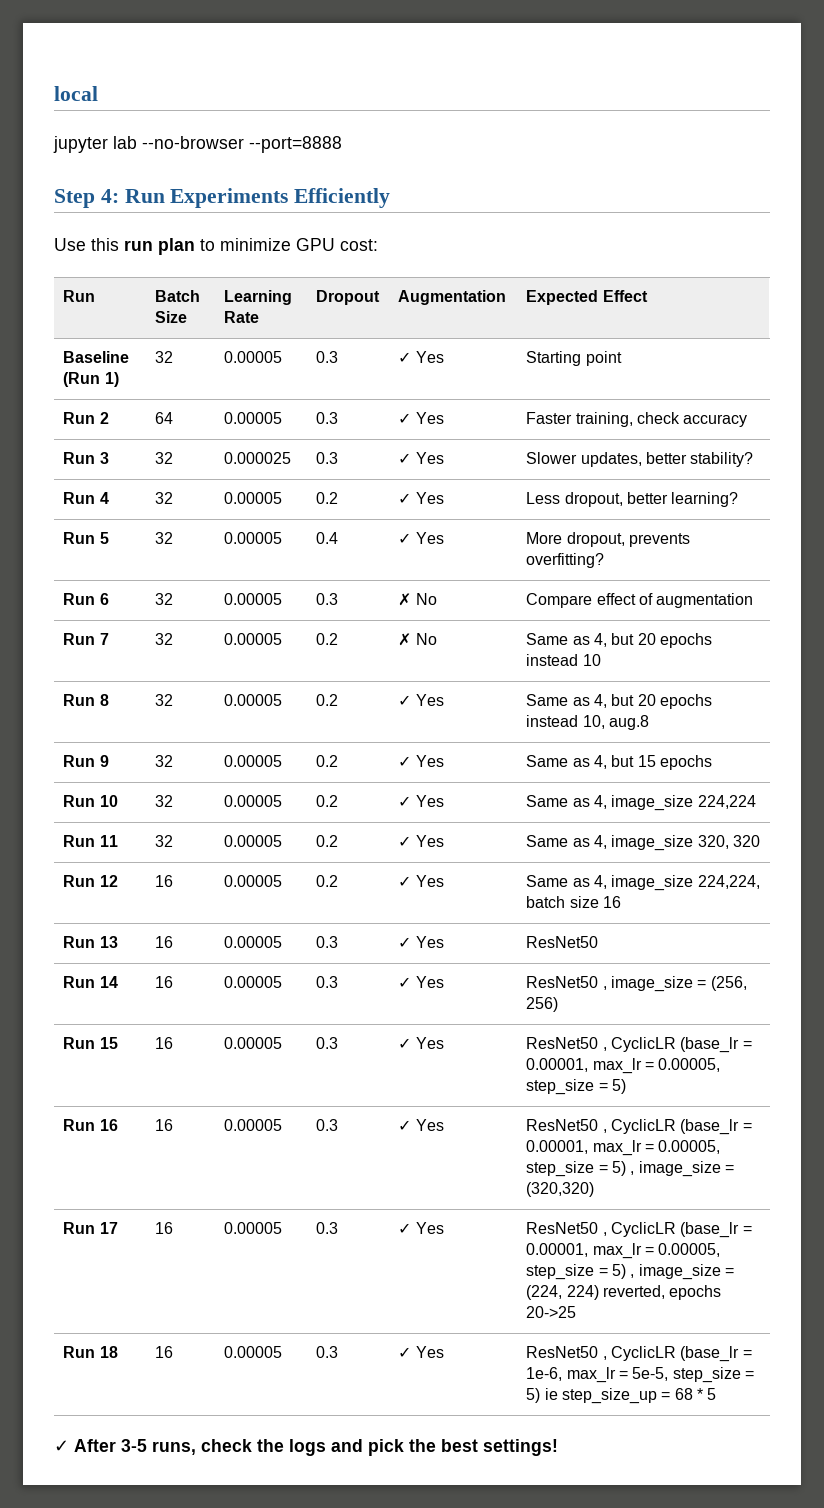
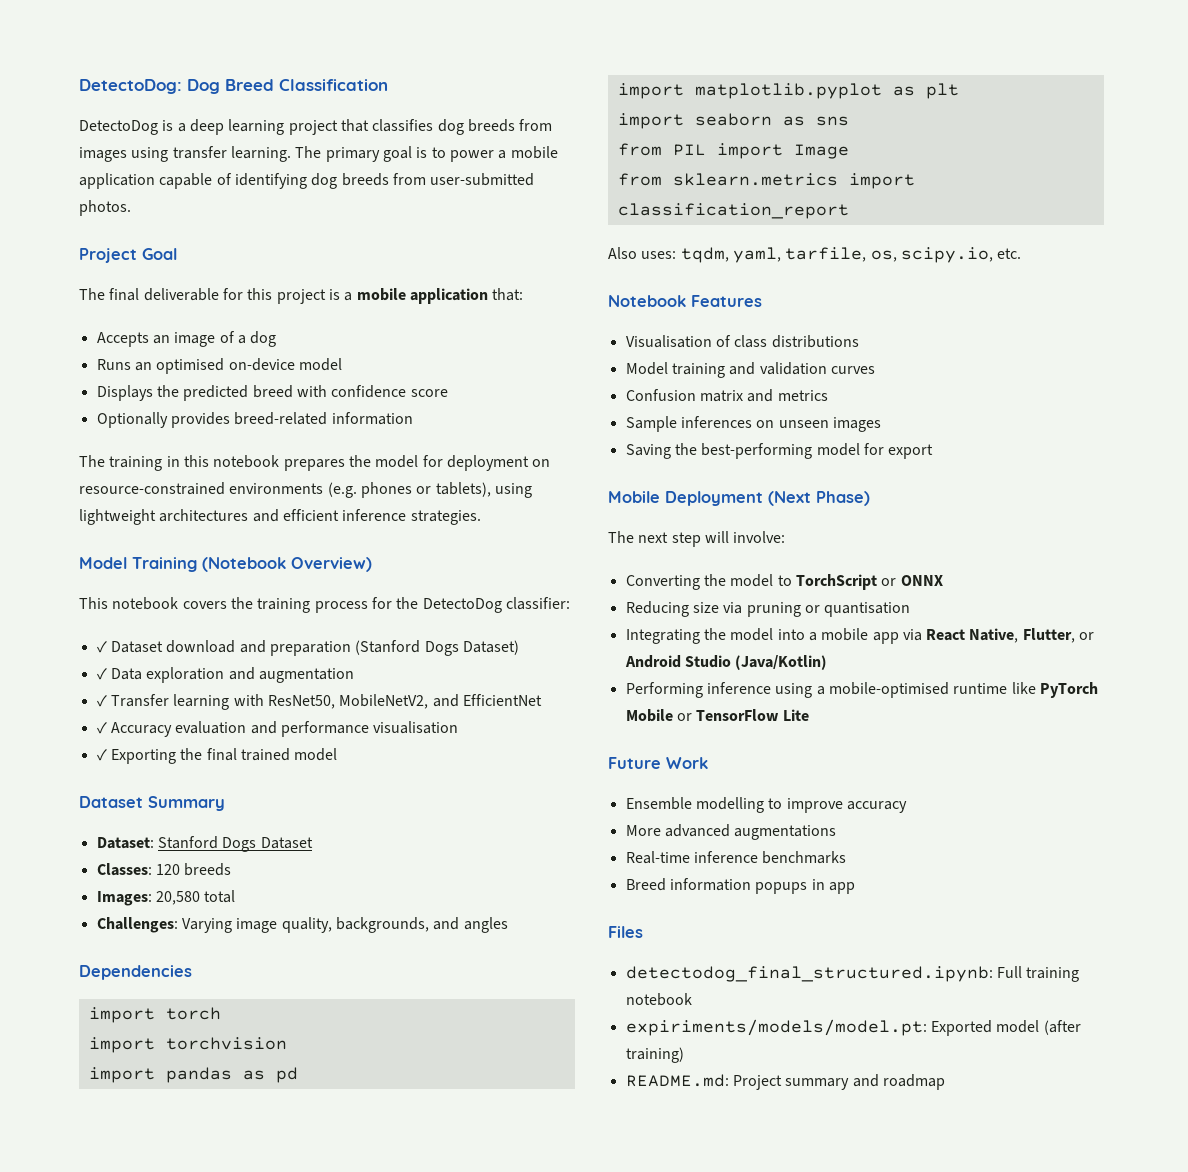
[54,86,98,101] [53,136,342,153] [54,188,391,208] [54,238,378,255] [63,290,96,302] [155,290,201,302] [155,311,188,323] [224,290,293,305] [224,311,260,323] [316,290,381,305] [398,290,507,305] [526,290,648,305] [63,351,130,363] [63,372,119,387] [155,351,174,363] [224,351,283,363] [316,351,339,363] [398,351,444,363] [526,351,622,366] [63,412,109,424] [155,412,174,424] [224,412,283,424] [316,412,339,424] [398,412,444,424] [526,412,748,427] [63,452,109,464] [155,452,174,464] [224,452,292,464] [316,452,339,464] [398,452,444,464] [526,452,754,467] [63,492,109,504] [155,492,174,504] [224,492,283,504] [316,492,339,504] [398,492,444,504] [526,492,739,507] [63,532,109,544] [155,532,174,544] [224,532,283,544] [316,532,339,544] [398,532,444,544] [526,532,690,547] [526,553,605,568] [63,593,109,605] [155,593,174,605] [224,593,283,605] [316,593,339,605] [398,593,437,606] [526,593,754,608] [63,633,109,645] [155,633,174,645] [224,633,283,645] [316,633,339,645] [398,633,437,646] [526,633,712,648] [526,654,601,666] [63,694,109,706] [155,694,174,706] [224,694,283,706] [316,694,339,706] [398,694,444,706] [526,694,712,709] [526,715,649,730] [63,755,109,767] [155,755,174,767] [224,755,283,767] [316,755,339,767] [398,755,444,767] [526,755,712,770] [63,795,118,807] [155,795,174,807] [224,795,283,807] [316,795,339,807] [398,795,444,807] [526,795,756,811] [63,835,118,847] [155,835,174,847] [224,835,283,847] [316,835,339,847] [398,835,444,847] [526,835,760,851] [63,875,118,887] [155,875,174,887] [224,875,283,887] [316,875,339,887] [398,875,444,887] [526,875,760,891] [526,896,621,908] [63,936,118,948] [155,936,174,948] [224,936,283,948] [316,936,339,948] [398,936,444,948] [526,936,599,948] [63,976,118,988] [155,976,174,988] [224,976,283,988] [316,976,339,988] [398,976,444,988] [526,976,747,992] [526,997,559,1012] [63,1037,118,1049] [155,1037,174,1049] [224,1037,283,1049] [316,1037,339,1049] [398,1037,444,1049] [526,1037,752,1053] [526,1058,721,1074] [526,1079,626,1095] [63,1119,118,1131] [155,1119,174,1131] [224,1119,283,1131] [316,1119,339,1131] [398,1119,444,1131] [526,1119,752,1135] [526,1140,721,1156] [526,1161,734,1177] [526,1182,595,1197] [63,1222,118,1234] [155,1222,174,1234] [224,1222,283,1234] [316,1222,339,1234] [398,1222,444,1234] [526,1222,752,1238] [526,1243,721,1259] [526,1264,734,1280] [526,1285,722,1300] [526,1306,577,1318] [63,1346,118,1358] [155,1346,174,1358] [224,1346,283,1358] [316,1346,339,1358] [398,1346,444,1358] [526,1346,752,1362] [526,1367,754,1383] [526,1388,717,1404] [54,1439,558,1456] local // jupyter lab --no-browser --port=8888 // Step 4: Run Experiments Efficiently // Use this run plan to minimize GPU cost: // Run | Batch Size | Learning Rate | Dropout | Augmentation | Expected Effect // Baseline (Run 1) | 32 | 0.00005 | 0.3 | ✓ Yes | Starting point // Run 2 | 64 | 0.00005 | 0.3 | ✓ Yes | Faster training, check accuracy // Run 3 | 32 | 0.000025 | 0.3 | ✓ Yes | Slower updates, better stability? // Run 4 | 32 | 0.00005 | 0.2 | ✓ Yes | Less dropout, better learning? // Run 5 | 32 | 0.00005 | 0.4 | ✓ Yes | More dropout, prevents overfitting? // Run 6 | 32 | 0.00005 | 0.3 | ✗ No | Compare effect of augmentation // Run 7 | 32 | 0.00005 | 0.2 | ✗ No | Same as 4, but 20 epochs instead 10 // Run 8 | 32 | 0.00005 | 0.2 | ✓ Yes | Same as 4, but 20 epochs instead 10, aug.8 // Run 9 | 32 | 0.00005 | 0.2 | ✓ Yes | Same as 4, but 15 epochs // Run 10 | 32 | 0.00005 | 0.2 | ✓ Yes | Same as 4, image_size 224,224 // Run 11 | 32 | 0.00005 | 0.2 | ✓ Yes | Same as 4, image_size 320, 320 // Run 12 | 16 | 0.00005 | 0.2 | ✓ Yes | Same as 4, image_size 224,224, batch size 16 // Run 13 | 16 | 0.00005 | 0.3 | ✓ Yes | ResNet50 // Run 14 | 16 | 0.00005 | 0.3 | ✓ Yes | ResNet50 , image_size = (256, 256) // Run 15 | 16 | 0.00005 | 0.3 | ✓ Yes | ResNet50 , CyclicLR (base_lr = 0.00001, max_lr = 0.00005, step_size = 5) // Run 16 | 16 | 0.00005 | 0.3 | ✓ Yes | ResNet50 , CyclicLR (base_lr = 0.00001, max_lr = 0.00005, step_size = 5) , image_size = (320,320) // Run 17 | 16 | 0.00005 | 0.3 | ✓ Yes | ResNet50 , CyclicLR (base_lr = 0.00001, max_lr = 0.00005, step_size = 5) , image_size = (224, 224) reverted, epochs 20->25 // Run 18 | 16 | 0.00005 | 0.3 | ✓ Yes | ResNet50 , CyclicLR (base_lr = 1e-6, max_lr = 5e-5, step_size = 5) ie step_size_up = 68 * 5 // ✓ After 3-5 runs, check the logs and pick the best settings! -> [79,79,388,94] [79,119,553,135] [79,146,558,162] [79,173,535,189] [79,200,131,216] [79,248,177,263] [79,288,524,304] [96,331,277,347] [96,358,342,374] [96,385,448,401] [96,412,413,428] [79,455,551,471] [79,482,532,498] [79,509,481,525] [79,557,372,572] [79,597,570,613] [96,640,519,656] [96,667,354,683] [96,694,542,710] [96,721,459,737] [96,748,338,764] [79,796,225,811] [96,836,313,852] [96,863,232,876] [96,890,236,906] [96,917,508,933] [79,965,192,980] [88,1007,221,1023] [88,1037,287,1053] [88,1067,298,1083] [617,83,959,99] [617,113,849,129] [617,143,849,159] [617,173,915,189] [617,203,849,219] [608,247,1022,263] [608,295,762,307] [625,335,859,348] [625,362,875,378] [625,389,828,402] [625,416,881,432] [625,443,934,459] [608,491,870,506] [608,531,786,547] [625,574,943,590] [625,601,911,617] [625,628,1095,644] [624,655,828,670] [625,682,1098,698] [625,709,809,722] [608,757,708,769] [625,797,907,813] [625,824,837,840] [625,851,847,864] [625,878,855,894] [608,926,643,938] [625,966,1080,982] [625,993,692,1006] [625,1019,1081,1036] [625,1047,684,1063] [625,1074,945,1090] DetectoDog: Dog Breed Classification // DetectoDog is a deep learning project that classifies dog breeds from images using transfer learning. The primary goal is to power a mobile application capable of identifying dog breeds from user-submitted photos. // Project Goal // The final deliverable for this project is a mobile application that: // Accepts an image of a dog // Runs an optimised on-device model // Displays the predicted breed with confidence score // Optionally provides breed-related information // The training in this notebook prepares the model for deployment on resource-constrained environments (e.g. phones or tablets), using lightweight architectures and efficient inference strategies. // Model Training (Notebook Overview) // This notebook covers the training process for the DetectoDog classifier: // ✓ Dataset download and preparation (Stanford Dogs Dataset) // ✓ Data exploration and augmentation // ✓ Transfer learning with ResNet50, MobileNetV2, and EfficientNet // ✓ Accuracy evaluation and performance visualisation // ✓ Exporting the final trained model // Dataset Summary // Dataset: Stanford Dogs Dataset // Classes: 120 breeds // Images: 20,580 total // Challenges: Varying image quality, backgrounds, and angles // Dependencies // import torch // import torchvision // import pandas as pd // import matplotlib.pyplot as plt // import seaborn as sns // from PIL import Image // from sklearn.metrics import classification_report // Also uses: tqdm, yaml, tarfile, os, scipy.io, etc. // Notebook Features // Visualisation of class distributions // Model training and validation curves // Confusion matrix and metrics // Sample inferences on unseen images // Saving the best-performing model for export // Mobile Deployment (Next Phase) // The next step will involve: // Converting the model to TorchScript or ONNX // Reducing size via pruning or quantisation // Integrating the model into a mobile app via React Native, Flutter, or Android Studio (Java/Kotlin) // Performing inference using a mobile-optimised runtime like PyTorch Mobile or TensorFlow Lite // Future Work // Ensemble modelling to improve accuracy // More advanced augmentations // Real-time inference benchmarks // Breed information popups in app // Files // detectodog_final_structured.ipynb: Full training notebook // expiriments/models/model.pt: Exported model (after training) // README.md: Project summary and roadmap

